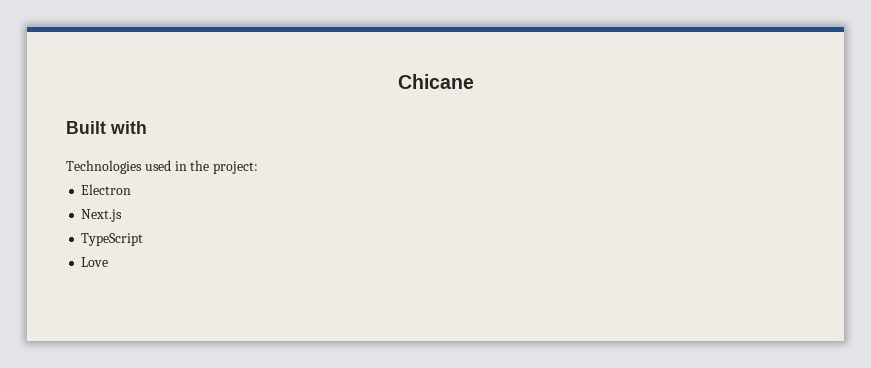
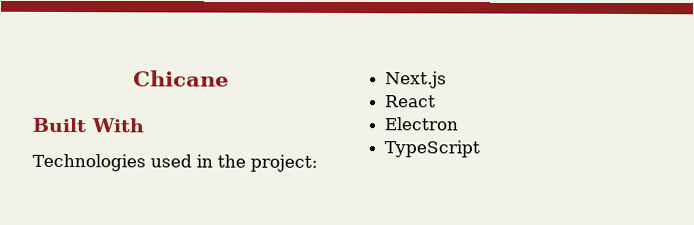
[110,121,147,134] with -> [91,118,144,133] With
(259, 167) none -> [385,71,448,89] [385,95,437,108] // Next.js // React
[81,209,123,222] // Next.js -> (459, 124) none
[81,257,109,267] // Love -> (481, 149) none

